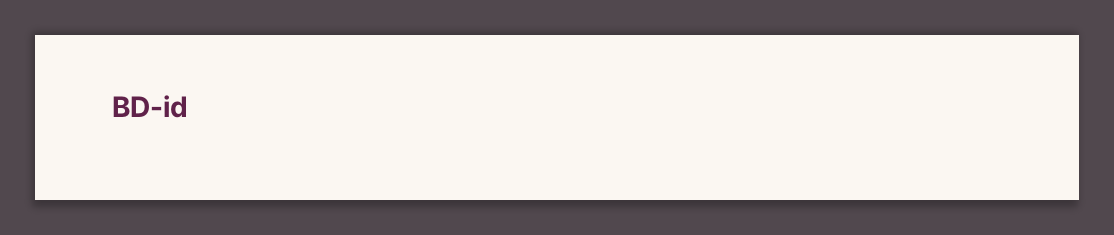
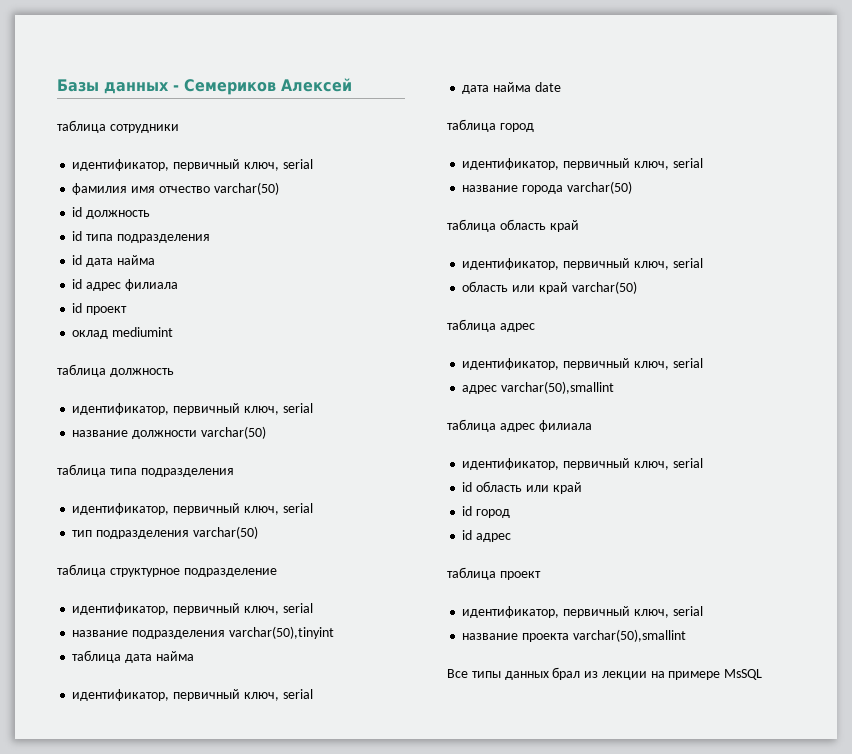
[112,95,188,118] BD-id -> [57,78,352,95] [57,120,179,133] [72,159,313,171] [72,182,279,195] [72,207,151,219] [72,231,210,243] [72,255,155,267] [72,279,178,291] [72,303,128,315] [72,327,174,339] [57,364,174,377] [72,403,313,415] [72,426,266,439] [57,464,234,477] [72,503,313,515] [72,526,258,539] [57,564,277,577] [72,603,313,615] [72,626,334,639] [72,650,194,663] [72,689,313,701] [462,82,561,94] [447,119,534,132] [462,158,703,170] [462,181,632,194] [447,219,579,232] [462,258,703,270] [462,281,637,294] [447,319,535,332] [462,358,703,370] [462,381,615,394] [447,419,592,432] [462,458,703,470] [462,481,582,494] [462,506,511,518] [462,530,512,542] [447,567,541,580] [462,606,703,618] [462,629,686,642] [447,667,763,680] Базы данных - Семериков Алексей // таблица сотрудники // идентификатор, первичный ключ, serial // фамилия имя отчество varchar(50) // id должность // id типа подразделения // id дата найма // id адрес филиала // id проект // оклад mediumint // таблица должность // идентификатор, первичный ключ, serial // название должности varchar(50) // таблица типа подразделения // идентификатор, первичный ключ, serial // тип подразделения varchar(50) // таблица структурное подразделение // идентификатор, первичный ключ, serial // название подразделения varchar(50),tinyint // таблица дата найма // идентификатор, первичный ключ, serial // дата найма date // таблица город // идентификатор, первичный ключ, serial // название города varchar(50) // таблица область край // идентификатор, первичный ключ, serial // область или край varchar(50) // таблица адрес // идентификатор, первичный ключ, serial // адрес varchar(50),smallint // таблица адрес филиала // идентификатор, первичный ключ, serial // id область или край // id город // id адрес // таблица проект // идентификатор, первичный ключ, serial // название проекта varchar(50),smallint // Все типы данных брал из лекции на примере MsSQL

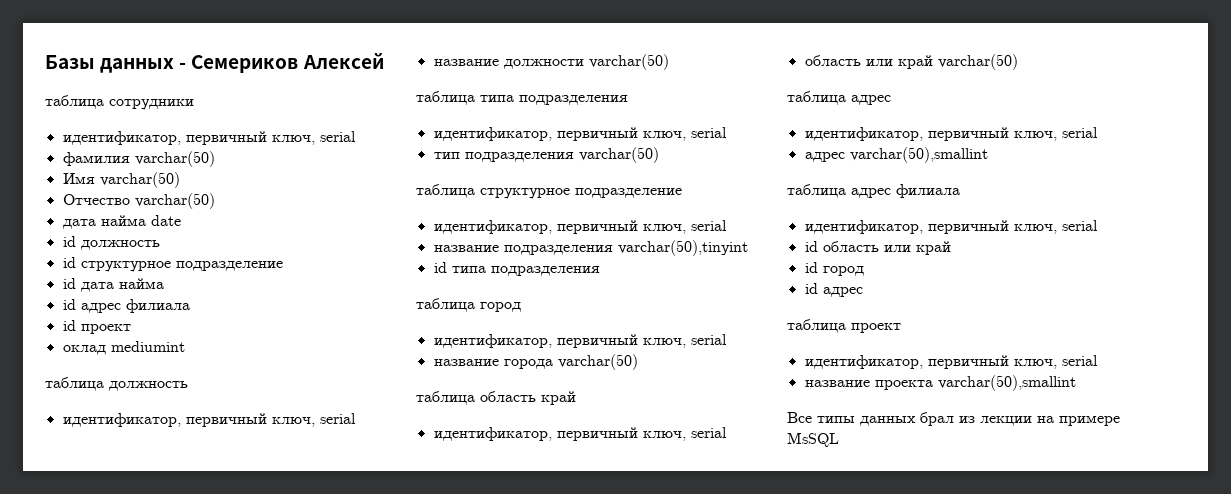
[131,182,279,195] имя отчество varchar(50) -> [134,151,215,167] [62,172,180,188] [62,193,215,209] [62,215,181,229] varchar(50) // Имя varchar(50) // Отчество varchar(50) // дата найма date
[86,234,210,243] типа подразделения -> [80,261,283,272] структурное подразделение
[72,650,194,663] [72,689,313,701] [462,82,561,94] таблица дата найма // идентификатор, первичный ключ, serial // дата найма date -> [433,262,600,276] id типа подразделения

